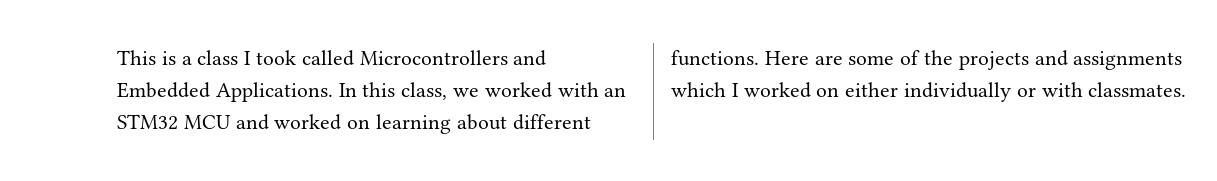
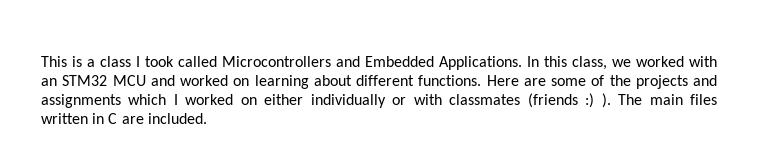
[1088,82,1187,97] classmates. -> [449,93,718,108] [41,113,207,124] classmates (friends :) ). The main files written in C are included.

